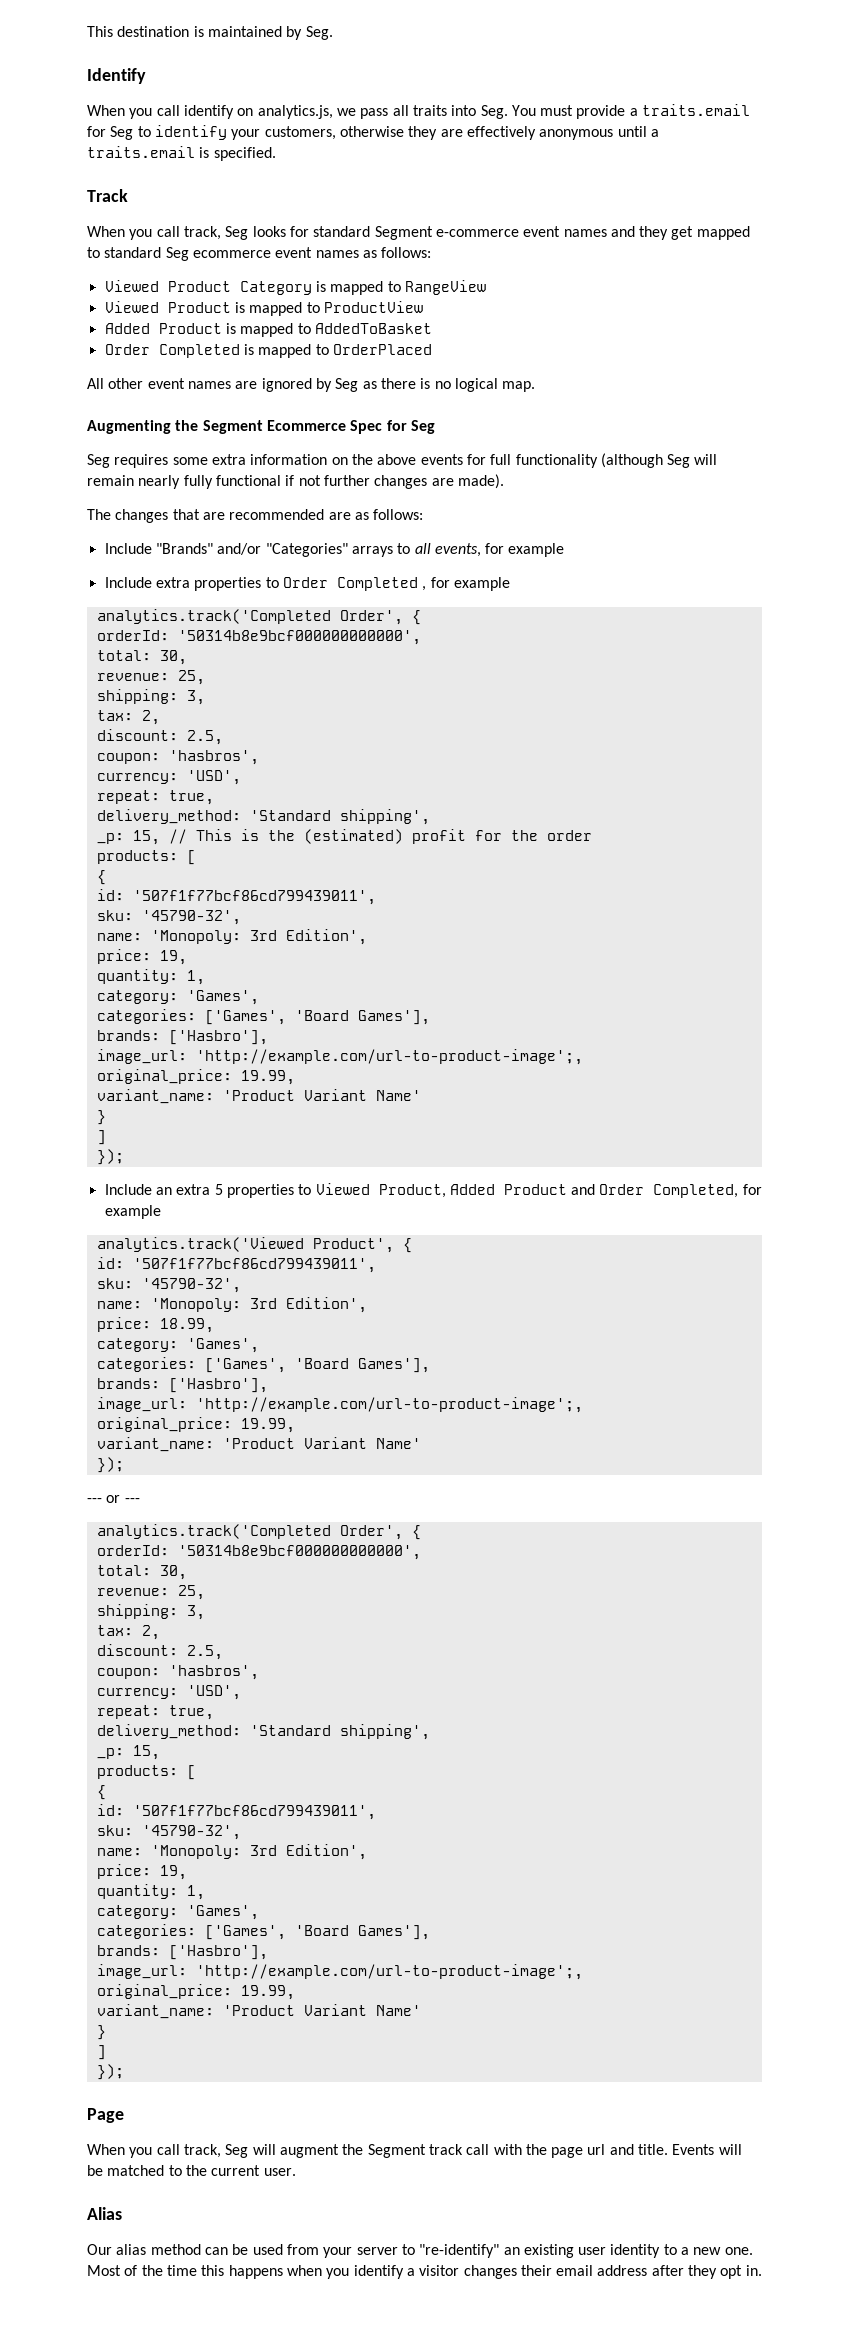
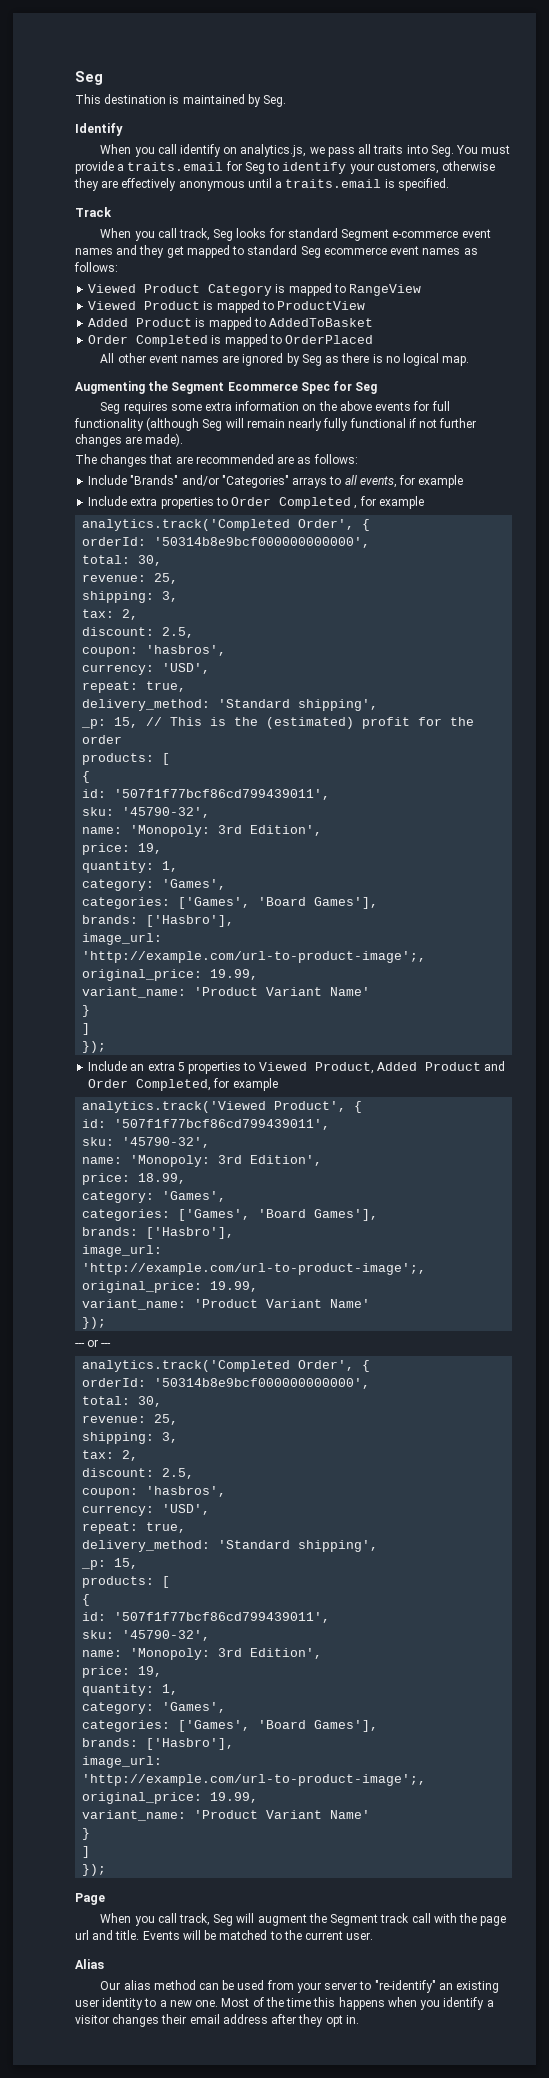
(87, 31) none -> [75,71,103,85] Seg //

